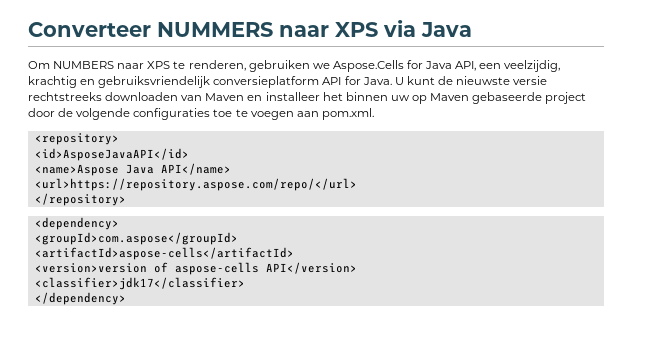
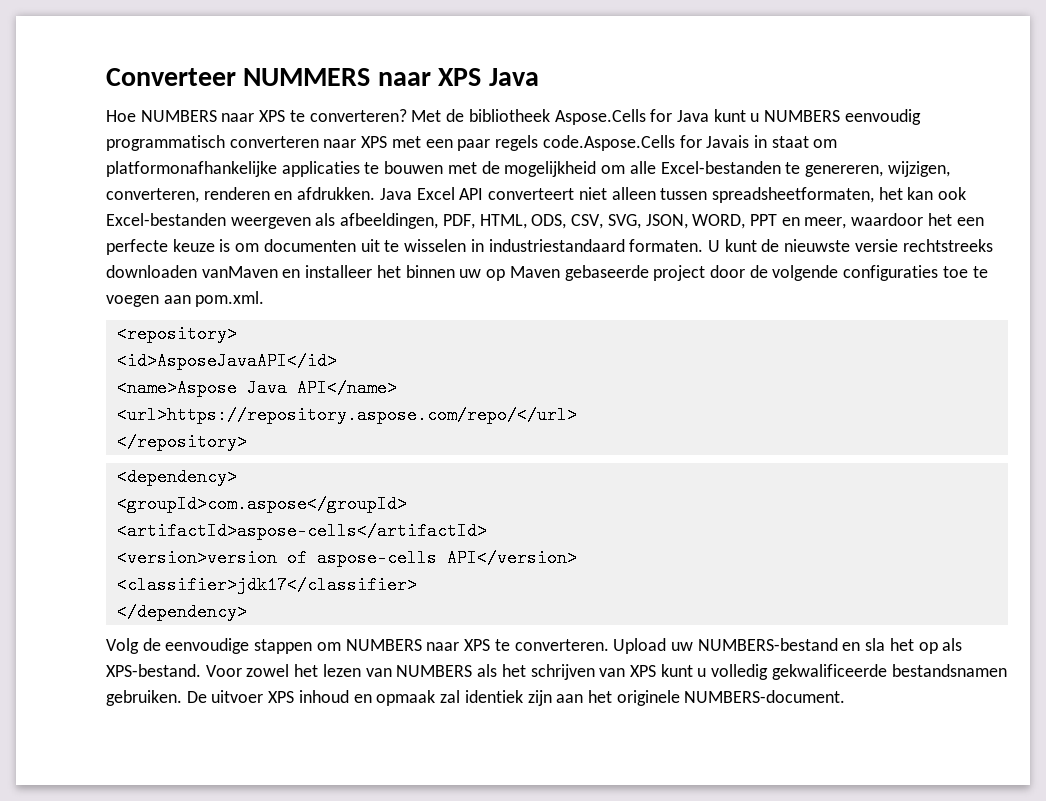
[383,20,416,37] via -> (482, 77) none
[28,60,561,72] [28,76,392,88] Om NUMBERS naar XPS te renderen, gebruiken we Aspose.Cells for Java API, een veelzijdig, krachtig en gebruiksvriendelijk conversieplatform API for Java. -> [106,109,921,125] [106,135,838,151] [106,161,950,177] [106,187,967,203] [106,213,984,229] [106,239,704,255] Hoe NUMBERS naar XPS te converteren? Met de bibliotheek Aspose.Cells for Java kunt u NUMBERS eenvoudig programmatisch converteren naar XPS met een paar regels code.Aspose.Cells for Javais in staat om platformonafhankelijke applicaties te bouwen met de mogelijkheid om alle Excel-bestanden te genereren, wijzigen, converteren, renderen en afdrukken. Java Excel API converteert niet alleen tussen spreadsheetformaten, het kan ook Excel-bestanden weergeven als afbeeldingen, PDF, HTML, ODS, CSV, SVG, JSON, WORD, PPT en meer, waardoor het een perfecte keuze is om documenten uit te wisselen in industriestandaard formaten.
[181,93,245,101] van Maven -> [201,266,278,278] vanMaven
(126, 298) none -> [106,638,963,654] [106,664,1007,680] [106,690,846,706] // Volg de eenvoudige stappen om NUMBERS naar XPS te converteren. Upload uw NUMBERS-bestand en sla het op als XPS-bestand. Voor zowel het lezen van NUMBERS als het schrijven van XPS kunt u volledig gekwalificeerde bestandsnamen gebruiken. De uitvoer XPS inhoud en opmaak zal identiek zijn aan het originele NUMBERS-document.

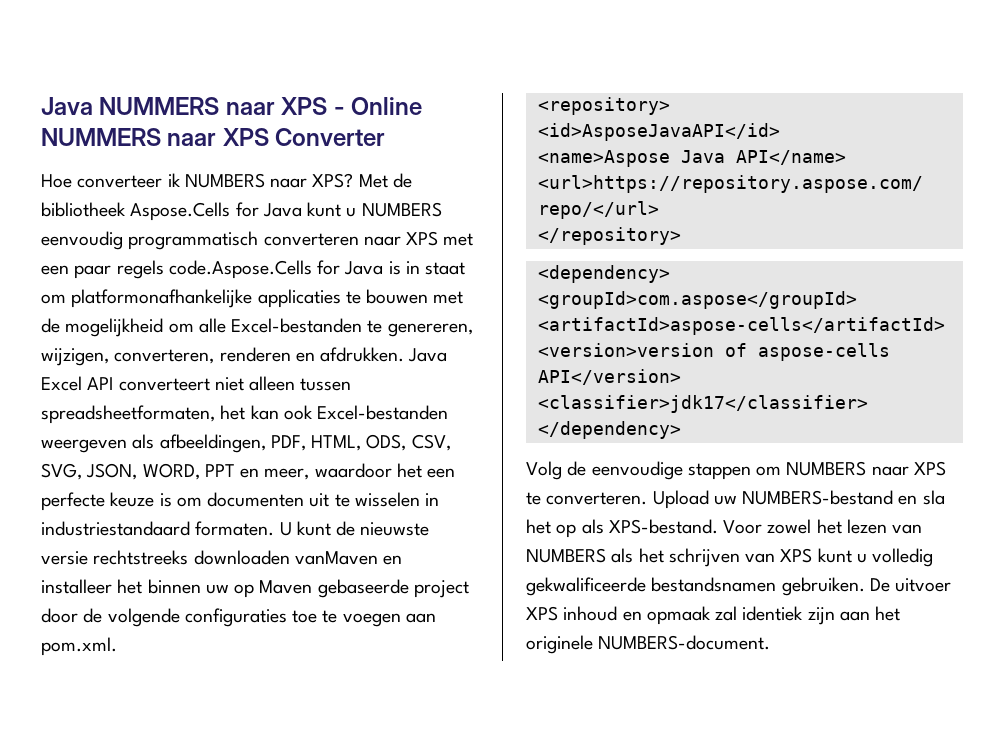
[106,68,539,86] [106,109,407,122] Converteer NUMMERS naar XPS Java // Hoe NUMBERS naar XPS te converteren? -> [41,97,423,115] [41,128,386,146] [41,173,354,188] Java NUMMERS naar XPS - Online NUMMERS naar XPS Converter // Hoe converteer ik NUMBERS naar XPS?
[706,135,750,148] Javais -> [344,261,401,275] Java is

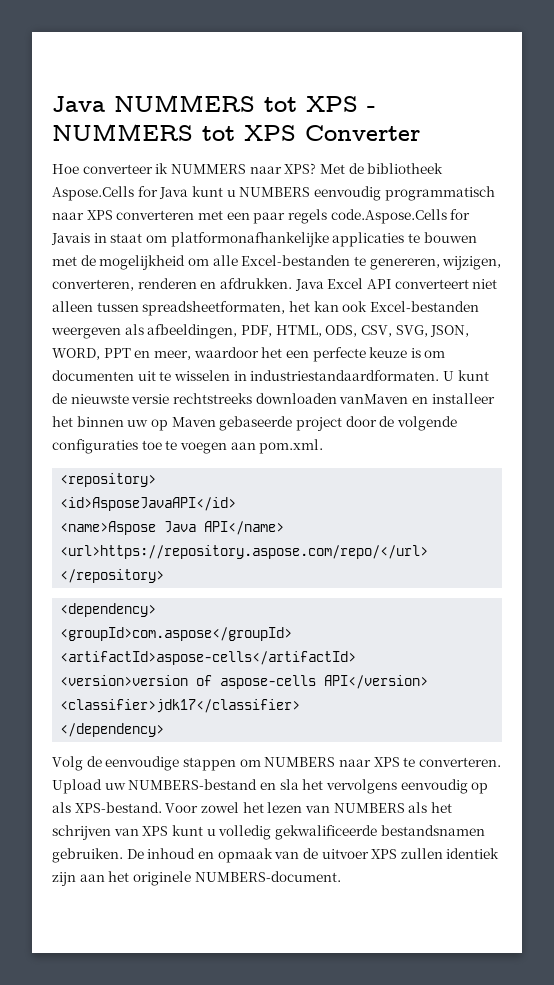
[225,102,275,115] naar -> [264,97,297,112] tot
[351,97,423,115] [41,128,217,146] Online NUMMERS naar -> [52,124,235,141] NUMMERS tot
[184,173,265,188] NUMBERS -> [170,164,246,174] NUMMERS
[263,231,439,246] converteren naar XPS -> [52,210,195,220] naar XPS converteren
[344,261,401,275] Java is -> [51,233,90,245] Javais
[41,521,275,536] industriestandaard formaten. -> [250,370,440,381] industriestandaardformaten.
(551, 526) none -> [325,779,468,794] vervolgens eenvoudig
[895,578,952,592] [526,606,558,621] uitvoer XPS -> (144, 854) none
[715,606,738,621] zal -> [274,848,443,859] van de uitvoer XPS zullen

